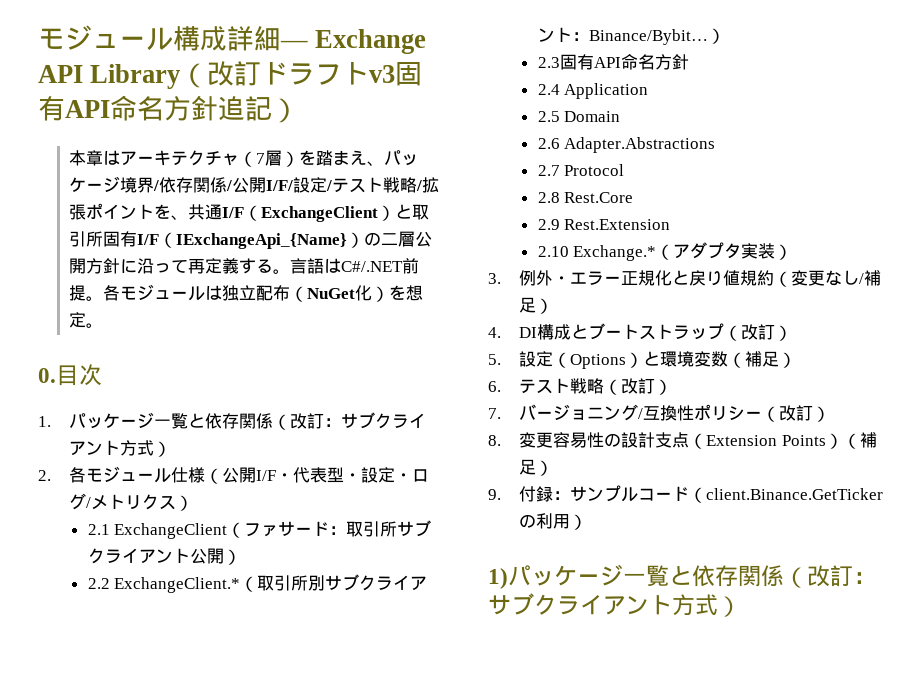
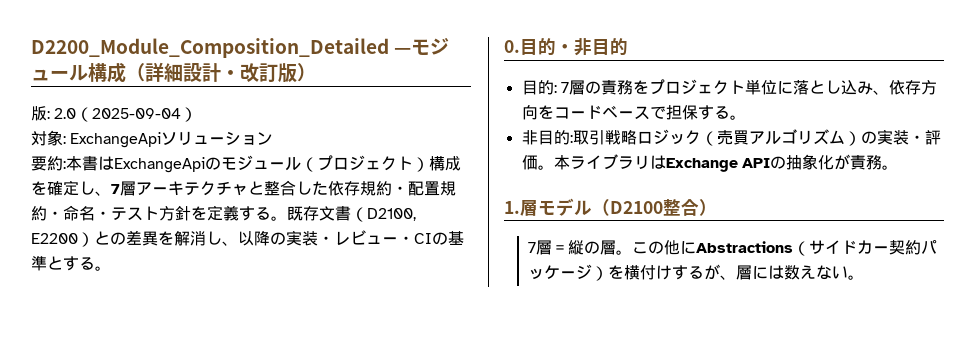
(38, 38) none -> [31,38,412,58] D2200_Module_Composition_Detailed —
[227,26,427,54] [38,61,423,89] [38,95,299,123] [69,150,419,167] [69,176,440,193] [69,203,430,222] [69,231,433,249] [69,258,420,274] [69,284,424,302] [69,312,104,328] [38,364,102,386] [38,412,427,430] [69,440,172,457] [38,466,430,484] [69,493,194,511] [87,520,432,539] [87,548,241,565] [87,574,428,593] [537,27,725,45] [537,54,689,70] [537,83,649,99] [537,111,621,122] [537,137,716,153] [537,164,625,176] [537,192,634,203] [537,219,671,230] [537,242,793,261] [488,270,882,287] [519,297,554,314] [488,323,793,341] [488,351,797,369] [488,378,673,395] [488,404,831,422] [488,432,877,449] [519,459,554,476] [488,485,884,503] [519,513,588,530] [488,564,876,589] [488,593,741,617] 詳細— Exchange API Library（改訂ドラフトv3固有API命名方針追記） // 本章はアーキテクチャ（7層）を踏まえ、パッケージ境界/依存関係/公開I/F/設定/テスト戦略/拡張ポイントを、共通I/F（ExchangeClient）と取引所固有I/F（IExchangeApi_{Name}）の二層公開方針に沿って再定義する。言語はC#/.NET前提。各モジュールは独立配布（NuGet化）を想定。 // 0.目次 // 1.パッケージ一覧と依存関係（改訂：サブクライアント方式） // 2.各モジュール仕様（公開I/F・代表型・設定・ログ/メトリクス） // 2.1 ExchangeClient（ファサード：取引所サブクライアント公開） // 2.2 ExchangeClient.*（取引所別サブクライアント：Binance/Bybit…） // 2.3固有API命名方針 // 2.4 Application // 2.5 Domain // 2.6 Adapter.Abstractions // 2.7 Protocol // 2.8 Rest.Core // 2.9 Rest.Extension // 2.10 Exchange.*（アダプタ実装） // 3.例外・エラー正規化と戻り値規約（変更なし/補足） // 4. DI構成とブートストラップ（改訂） // 5.設定（Options）と環境変数（補足） // 6.テスト戦略（改訂） // 7.バージョニング/互換性ポリシー（改訂） // 8.変更容易性の設計支点（Extension Points）（補足） // 9.付録：サンプルコード（client.Binance.GetTickerの利用） // 1)パッケージ一覧と依存関係（改訂：サブクライアント方式） -> [126,62,316,83] [31,106,198,122] [31,130,274,148] [31,155,461,173] [31,180,456,196] [31,205,416,222] [31,230,464,247] [31,255,111,271] [504,38,628,56] [521,79,937,95] [521,105,746,120] [521,129,941,146] [521,154,898,172] [504,198,717,216] [528,240,938,256] [528,264,865,281] （詳細設計・改訂版） // 版: 2.0（2025-09-04） // 対象: ExchangeApiソリューション // 要約:本書はExchangeApiのモジュール（プロジェクト）構成を確定し、7層アーキテクチャと整合した依存規約・配置規約・命名・テスト方針を定義する。既存文書（D2100, E2200）との差異を解消し、以降の実装・レビュー・CIの基準とする。 // 0.目的・非目的 // 目的: 7層の責務をプロジェクト単位に落とし込み、依存方向をコードベースで担保する。 // 非目的:取引戦略ロジック（売買アルゴリズム）の実装・評価。本ライブラリはExchange APIの抽象化が責務。 // 1.層モデル（D2100整合） // 7層＝縦の層。この他にAbstractions（サイドカー契約パッケージ）を横付けするが、層には数えない。

